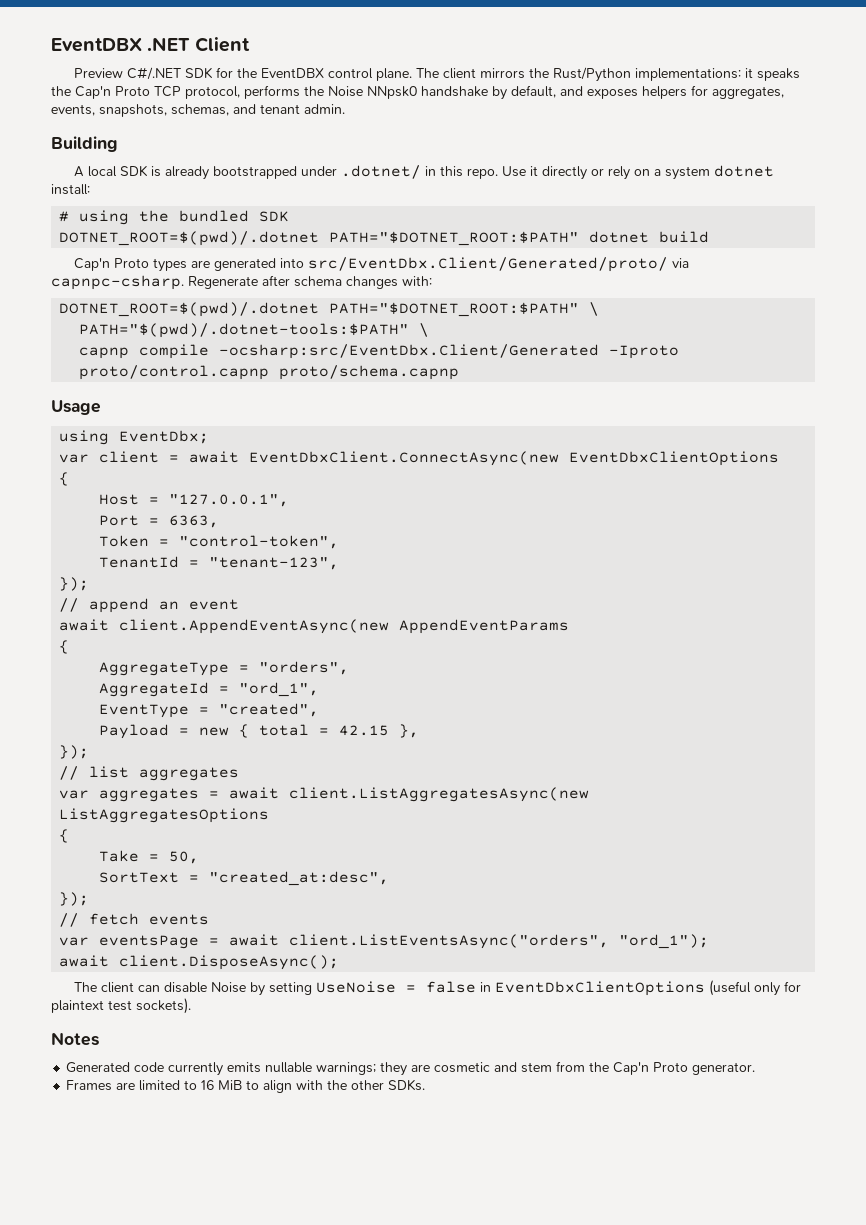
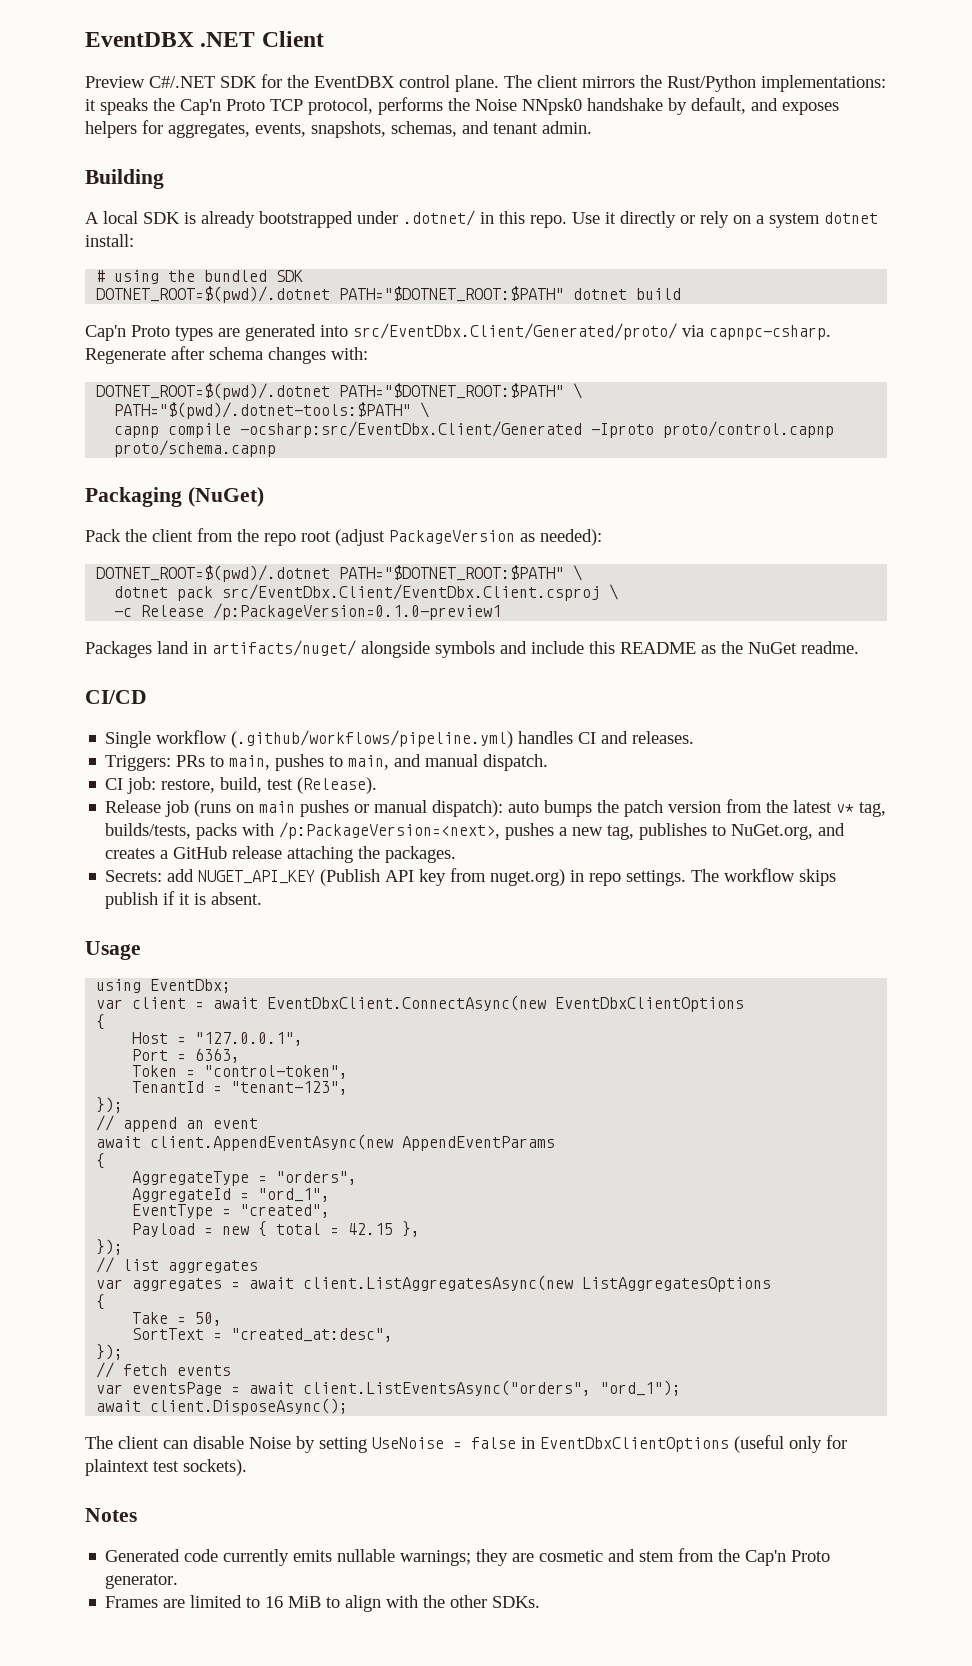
(460, 372) none -> [85,487,264,507] [85,528,602,546] [96,565,583,582] [114,584,619,601] [114,603,502,620] [85,640,859,658] [85,690,147,704] [105,730,695,748] [105,754,549,771] [105,777,378,794] [105,799,887,817] [105,822,846,840] [105,846,457,863] [105,868,837,886] [105,891,263,909] // Packaging (NuGet) // Pack the client from the repo root (adjust PackageVersion as needed): // DOTNET_ROOT=$(pwd)/.dotnet PATH="$DOTNET_ROOT:$PATH" \ // dotnet pack src/EventDbx.Client/EventDbx.Client.csproj \ // -c Release /p:PackageVersion=0.1.0-preview1 // Packages land in artifacts/nuget/ alongside symbols and include this README as the NuGet readme. // CI/CD // Single workflow (.github/workflows/pipeline.yml) handles CI and releases. // Triggers: PRs to main, pushes to main, and manual dispatch. // CI job: restore, build, test (Release). // Release job (runs on main pushes or manual dispatch): auto bumps the patch version from the latest v* tag, builds/tests, packs with /p:PackageVersion=<next>, pushes a new tag, publishes to NuGet.org, and creates a GitHub release attaching the packages. // Secrets: add NUGET_API_KEY (Publish API key from nuget.org) in repo settings. The workflow skips publish if it is absent.

